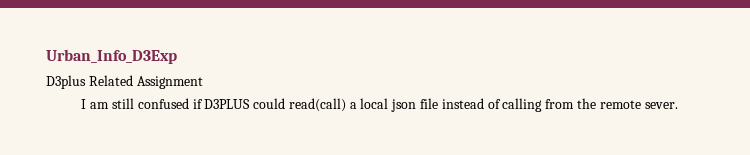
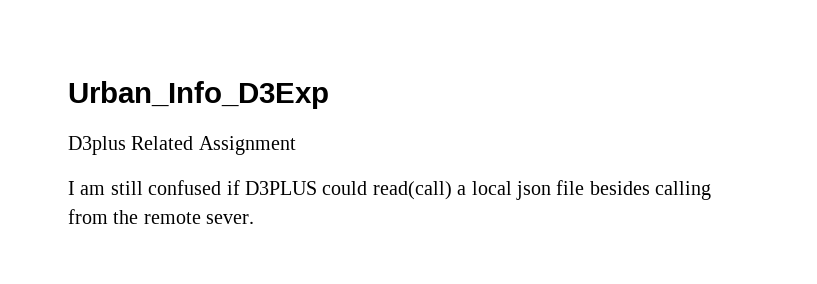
[441,98,501,109] instead of -> [589,181,650,195] besides

